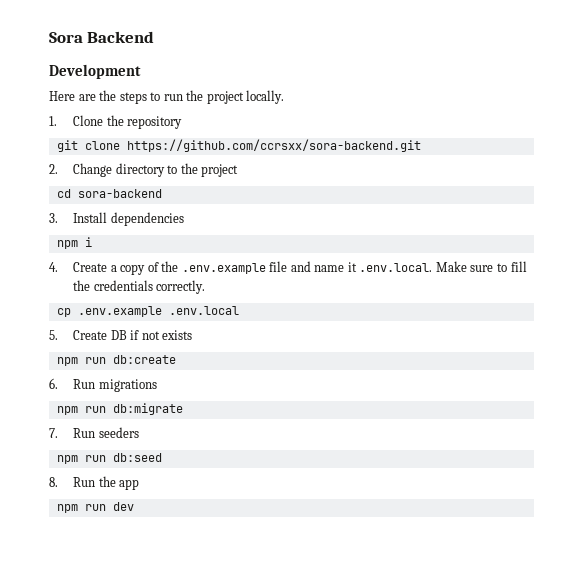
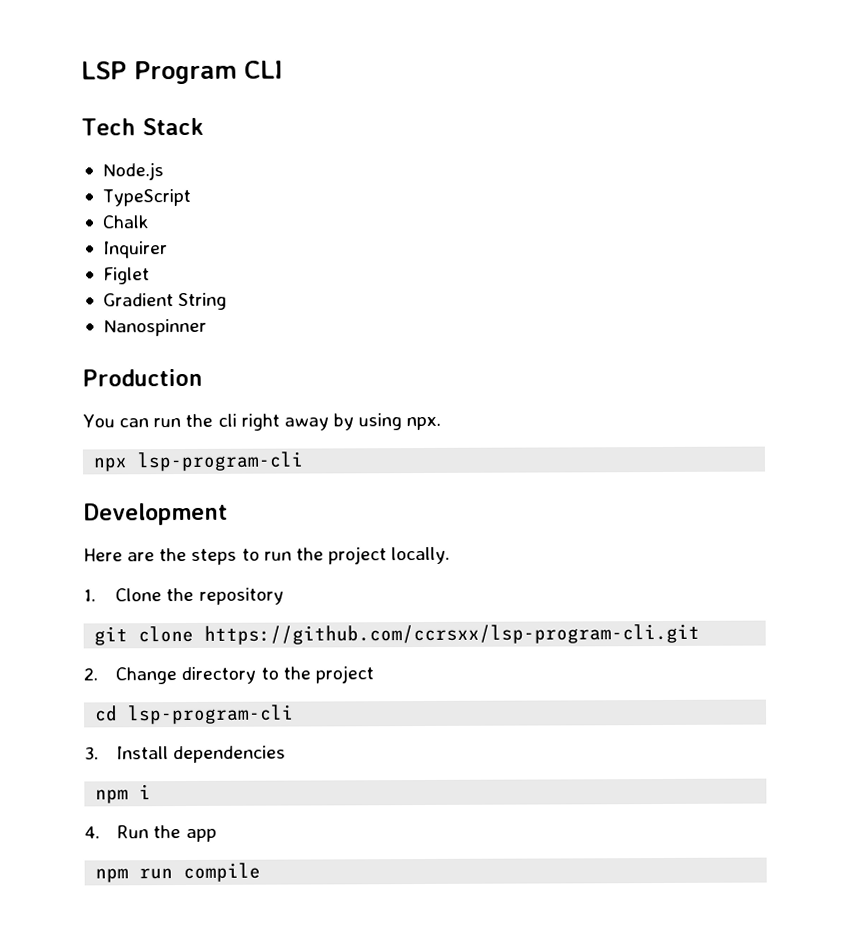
[49,31,155,43] Sora Backend -> [81,60,283,85] [81,117,204,136] [101,162,164,181] [101,188,191,207] [101,215,149,229] [102,241,168,259] [102,267,150,285] [102,292,228,311] [102,318,207,337] [82,368,203,387] [82,413,442,431] [93,451,305,472] LSP Program CLI // Tech Stack // Node.js // TypeScript // Chalk // Inquirer // Figlet // Gradient String // Nanospinner // Production // You can run the cli right away by using npx. // npx lsp-program-cli
[126,139,421,152] https://github.com/ccrsxx/sora-backend.git -> [204,623,701,645] https://github.com/ccrsxx/lsp-program-cli.git
[77,189,162,198] sora-backend -> [127,704,295,725] lsp-program-cli
[73,261,527,275] [73,280,206,294] [56,306,239,317] [49,330,193,340] [56,355,176,366] [49,378,157,392] [56,403,183,415] [49,427,139,438] [56,453,162,464] [49,477,58,487] Create a copy of the .env.example file and name it .env.local. Make sure to fill the credentials correctly. // cp .env.example .env.local // 5. Create DB if not exists // npm run db:create // 6. Run migrations // npm run db:migrate // 7. Run seeders // npm run db:seed // 8. -> (100, 832) none
[112,502,134,511] dev -> [183,862,262,883] compile

